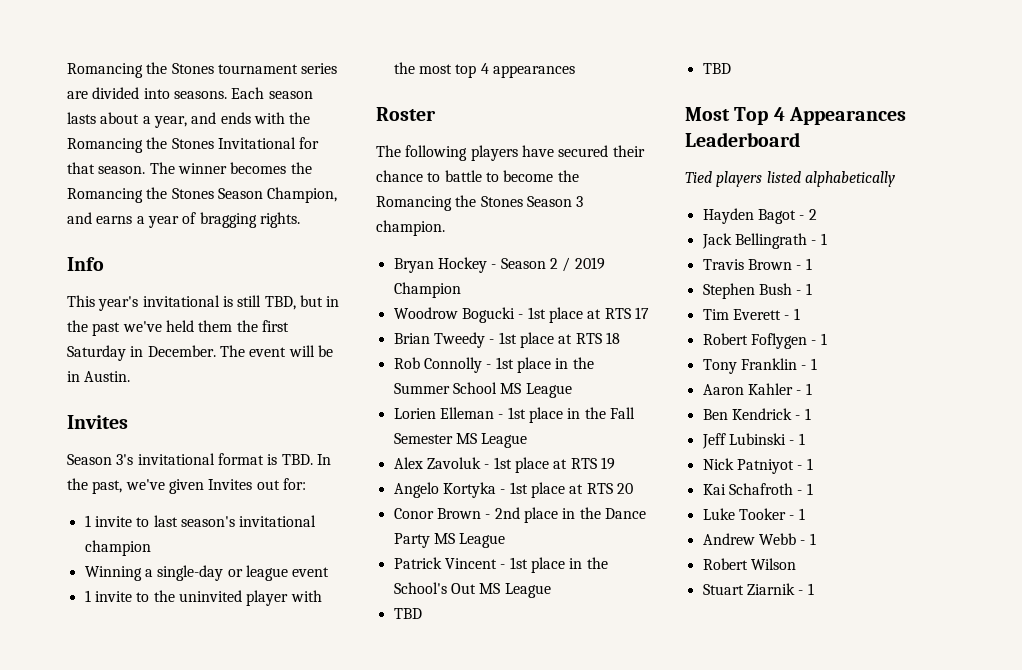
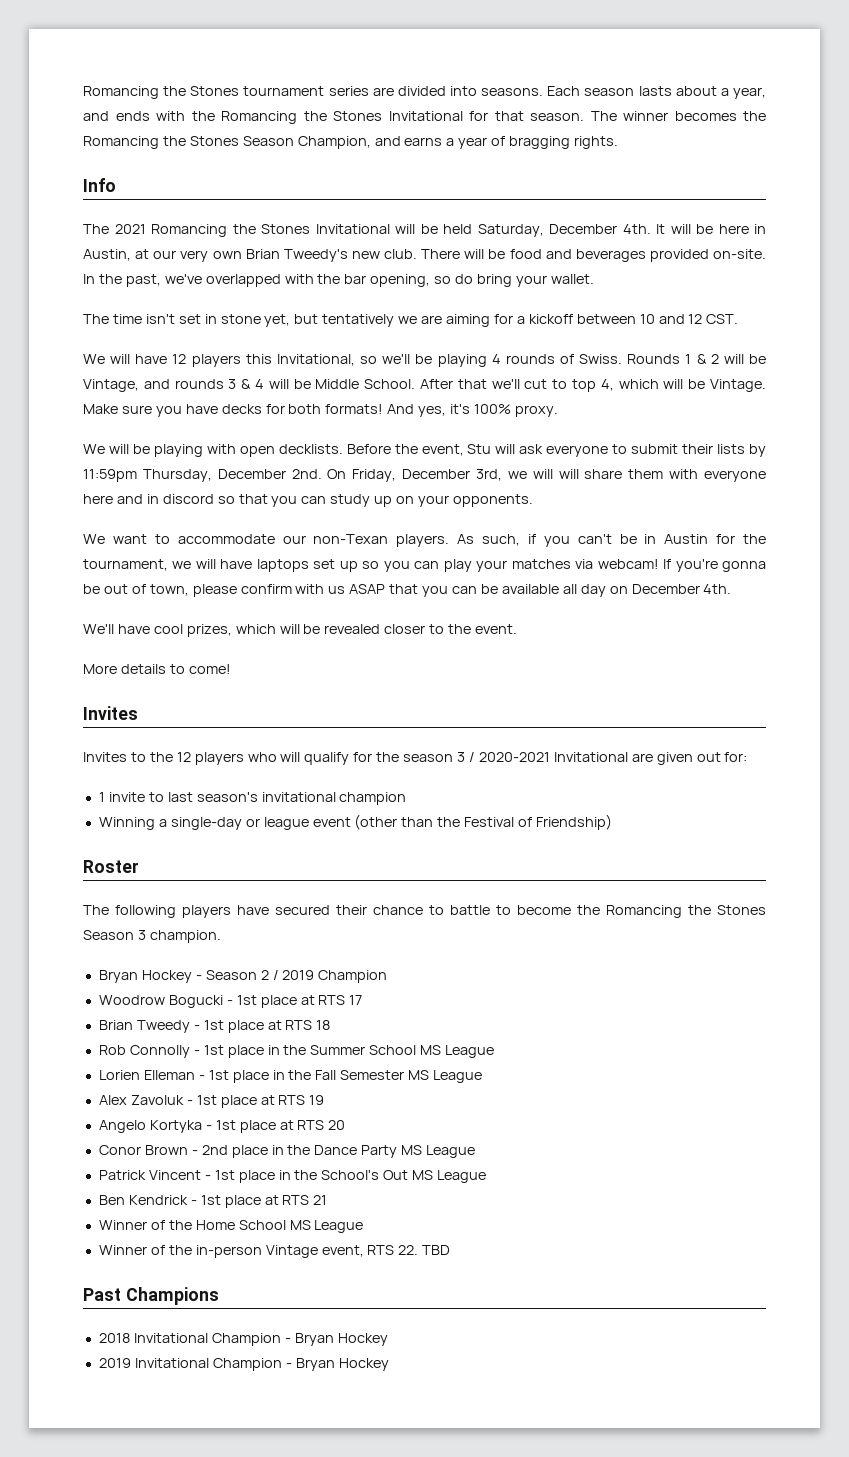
[67,295,340,311] [67,320,289,336] [67,345,333,361] [67,371,131,382] [67,415,128,429] [67,453,331,465] [67,478,253,494] This year's invitational is still TBD, but in the past we've held them the first Saturday in December. The event will be in Austin. // Invites // Season 3's invitational format is TBD. In the past, we've given Invites -> [83,224,766,237] [83,249,766,262] [83,274,594,287] [83,314,739,327] [83,354,766,367] [83,379,766,392] [83,404,558,417] [83,444,767,457] [83,469,766,482] [83,494,533,507] [83,534,766,547] [83,559,767,572] [83,584,732,597] [83,624,518,637] [83,664,231,674] [83,706,138,720] [83,752,693,765] The 2021 Romancing the Stones Invitational will be held Saturday, December 4th. It will be here in Austin, at our very own Brian Tweedy's new club. There will be food and beverages provided on-site. In the past, we've overlapped with the bar opening, so do bring your wallet. // The time isn't set in stone yet, but tentatively we are aiming for a kickoff between 10 and 12 CST. // We will have 12 players this Invitational, so we'll be playing 4 rounds of Swiss. Rounds 1 & 2 will be Vintage, and rounds 3 & 4 will be Middle School. After that we'll cut to top 4, which will be Vintage. Make sure you have decks for both formats! And yes, it's 100% proxy. // We will be playing with open decklists. Before the event, Stu will ask everyone to submit their lists by 11:59pm Thursday, December 2nd. On Friday, December 3rd, we will will share them with everyone here and in discord so that you can study up on your opponents. // We want to accommodate our non-Texan players. As such, if you can't be in Austin for the tournament, we will have laptops set up so you can play your matches via webcam! If you're gonna be out of town, please confirm with us ASAP that you can be available all day on December 4th. // We'll have cool prizes, which will be revealed closer to the event. // More details to come! // Invites // Invites to the 12 players who will qualify for the season 3 / 2020-2021 Invitational are given
[84,590,322,606] [393,62,575,78] // 1 invite to the uninvited player with the most top 4 appearances -> [354,814,613,830] (other than the Festival of Friendship)
[393,608,422,619] [702,63,731,74] [685,107,907,125] [685,132,800,147] [685,171,895,187] [702,208,817,224] [701,233,827,249] [702,258,812,270] [702,283,812,299] [702,308,800,320] [702,333,827,349] [702,358,817,374] [702,383,812,395] [702,408,811,420] [701,433,805,449] [702,458,813,474] [702,483,813,495] [702,508,805,520] [702,533,816,545] [702,558,796,570] [702,583,814,595] TBD // TBD // Most Top 4 Appearances Leaderboard // Tied players listed alphabetically // Hayden Bagot - 2 // Jack Bellingrath - 1 // Travis Brown - 1 // Stephen Bush - 1 // Tim Everett - 1 // Robert Foflygen - 1 // Tony Franklin - 1 // Aaron Kahler - 1 // Ben Kendrick - 1 // Jeff Lubinski - 1 // Nick Patniyot - 1 // Kai Schafroth - 1 // Luke Tooker - 1 // Andrew Webb - 1 // Robert Wilson // Stuart Ziarnik - 1 -> [98,1195,328,1208] [98,1220,364,1233] [98,1245,451,1258] [83,1287,219,1305] [98,1333,388,1346] [98,1358,389,1371] Ben Kendrick - 1st place at RTS 21 // Winner of the Home School MS League // Winner of the in-person Vintage event, RTS 22. TBD // Past Champions // 2018 Invitational Champion - Bryan Hockey // 2019 Invitational Champion - Bryan Hockey

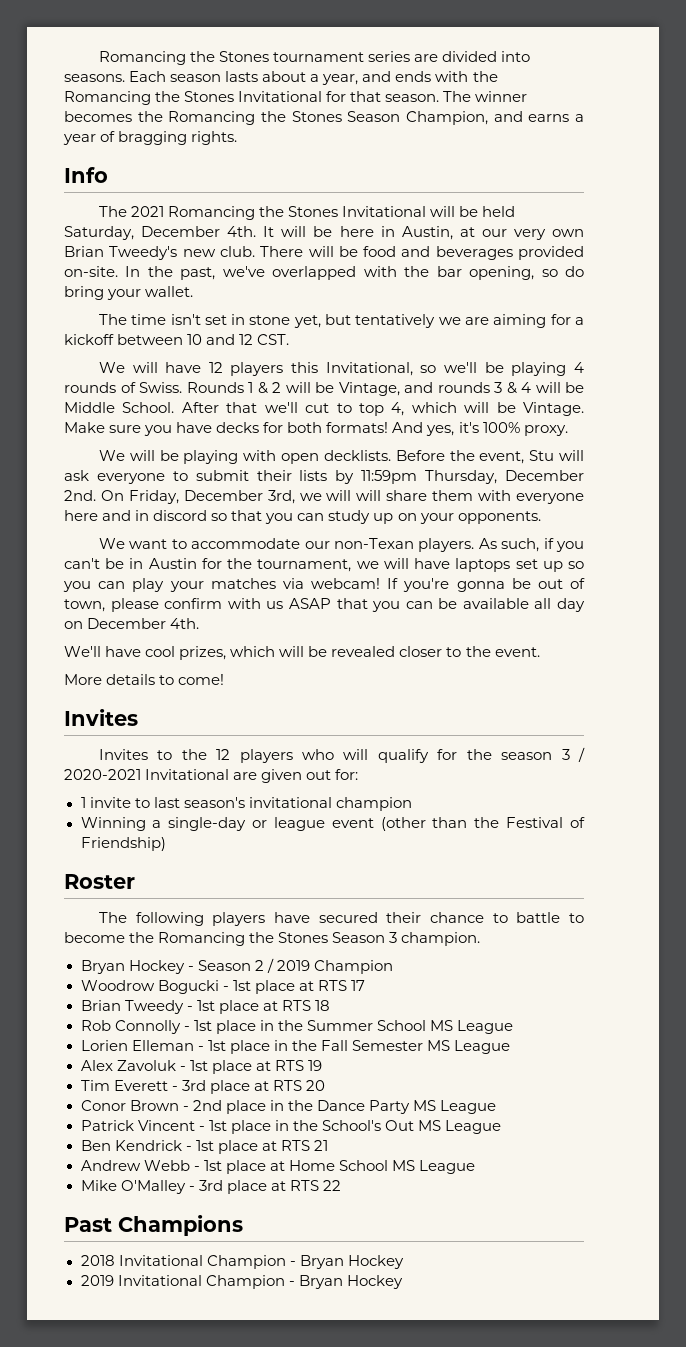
[98,1120,236,1133] Angelo Kortyka - 1st -> [80,1080,206,1091] Tim Everett - 3rd
[98,1220,364,1233] [98,1245,451,1258] Winner of the Home School MS League // Winner of the in-person Vintage event, RTS 22. TBD -> [80,1160,475,1174] [80,1180,341,1194] Andrew Webb - 1st place at Home School MS League // Mike O'Malley - 3rd place at RTS 22

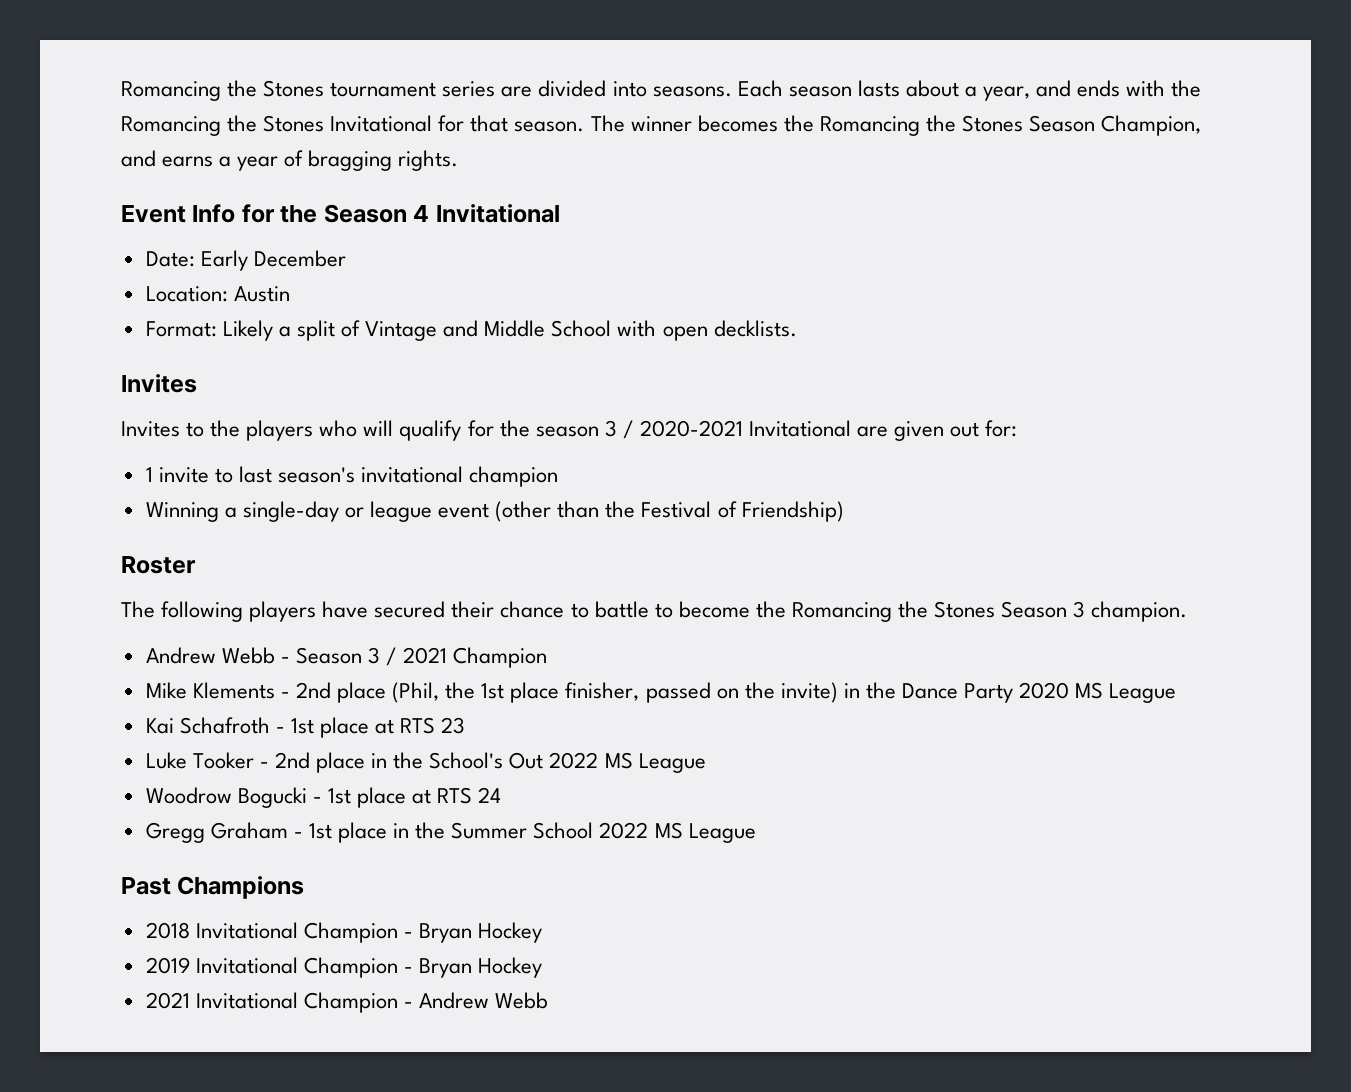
(238, 138) none -> [121,205,186,223] Event
[98,206,516,220] [64,226,584,240] [64,246,584,260] [64,266,584,280] [64,286,194,300] [98,314,585,328] [64,334,290,345] [98,362,585,376] [64,382,584,396] [64,402,585,416] [64,422,568,436] [98,450,584,464] [64,470,585,484] [64,490,585,504] [64,510,541,524] [98,538,585,552] [64,558,584,572] [63,578,586,592] [64,598,585,612] [64,618,200,629] [64,646,540,660] [64,674,225,685] // The 2021 Romancing the Stones Invitational will be held Saturday, December 4th. It will be here in Austin, at our very own Brian Tweedy's new club. There will be food and beverages provided on-site. In the past, we've overlapped with the bar opening, so do bring your wallet. // The time isn't set in stone yet, but tentatively we are aiming for a kickoff between 10 and 12 CST. // We will have 12 players this Invitational, so we'll be playing 4 rounds of Swiss. Rounds 1 & 2 will be Vintage, and rounds 3 & 4 will be Middle School. After that we'll cut to top 4, which will be Vintage. Make sure you have decks for both formats! And yes, it's 100% proxy. // We will be playing with open decklists. Before the event, Stu will ask everyone to submit their lists by 11:59pm Thursday, December 2nd. On Friday, December 3rd, we will will share them with everyone here and in discord so that you can study up on your opponents. // We want to accommodate our non-Texan players. As such, if you can't be in Austin for the tournament, we will have laptops set up so you can play your matches via webcam! If you're gonna be out of town, please confirm with us ASAP that you can be available all day on December 4th. // We'll have cool prizes, which will be revealed closer to the event. // More details to come! -> [241,204,560,223] [145,250,346,271] [145,286,290,302] [145,320,797,341] for the Season 4 Invitational // Date: Early December // Location: Austin // Format: Likely a split of Vintage and Middle School with open decklists.
[216,749,231,760] 12 -> (241, 428) none
[80,958,393,974] Bryan Hockey - Season 2 / 2019 Champion -> [145,647,548,668] [145,682,1177,703] [145,717,466,738] [145,752,706,773] Andrew Webb - Season 3 / 2021 Champion // Mike Klements - 2nd place (Phil, the 1st place finisher, passed on the invite) in the Dance Party 2020 MS League // Kai Schafroth - 1st place at RTS 23 // Luke Tooker - 2nd place in the School's Out 2022 MS League
[350,980,365,991] [80,1000,330,1014] [80,1020,181,1034] 17 // Brian Tweedy - 1st place at RTS 18 // Rob Connolly -> [478,787,502,803] [145,822,288,843] 24 // Gregg Graham
[429,1020,513,1034] [80,1040,511,1054] [80,1060,322,1074] [80,1080,325,1094] [80,1100,497,1114] [80,1120,502,1134] [80,1140,328,1154] [80,1160,475,1174] [80,1180,341,1194] MS League // Lorien Elleman - 1st place in the Fall Semester MS League // Alex Zavoluk - 1st place at RTS 19 // Tim Everett - 3rd place at RTS 20 // Conor Brown - 2nd place in the Dance Party MS League // Patrick Vincent - 1st place in the School's Out MS League // Ben Kendrick - 1st place at RTS 21 // Andrew Webb - 1st place at Home School MS League // Mike O'Malley - 3rd place at RTS 22 -> [599,822,756,843] 2022 MS League
(403, 1282) none -> [145,992,549,1013] // 2021 Invitational Champion - Andrew Webb

